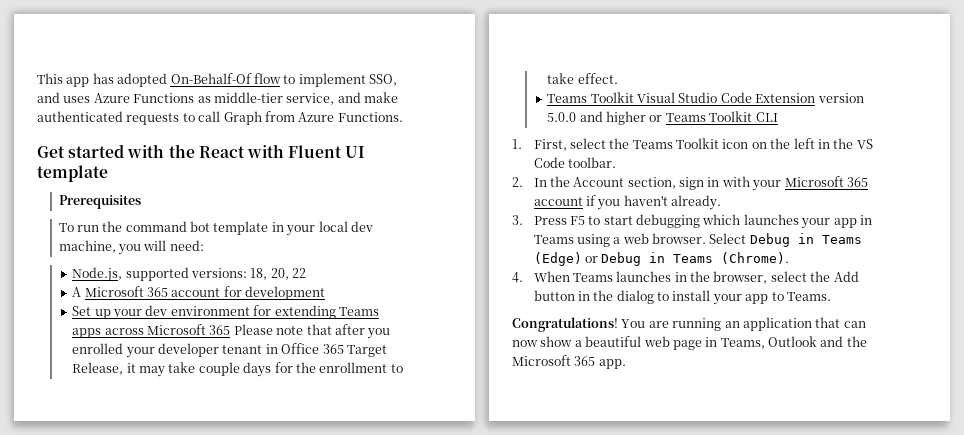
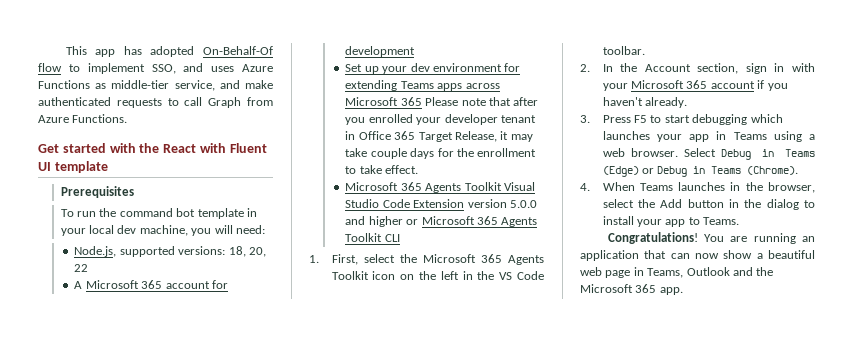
[547,94,588,103] Teams -> [345,182,462,193] Microsoft 365 Agents
[665,113,706,122] Teams -> [421,216,538,227] Microsoft 365 Agents
[632,140,673,149] Teams -> [422,254,544,265] Microsoft 365 Agents

